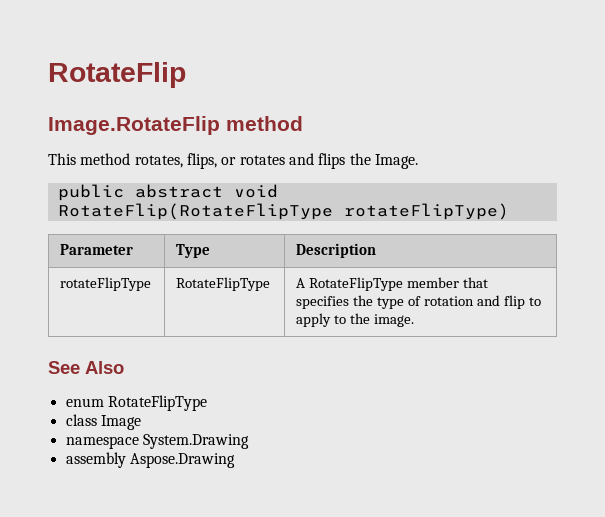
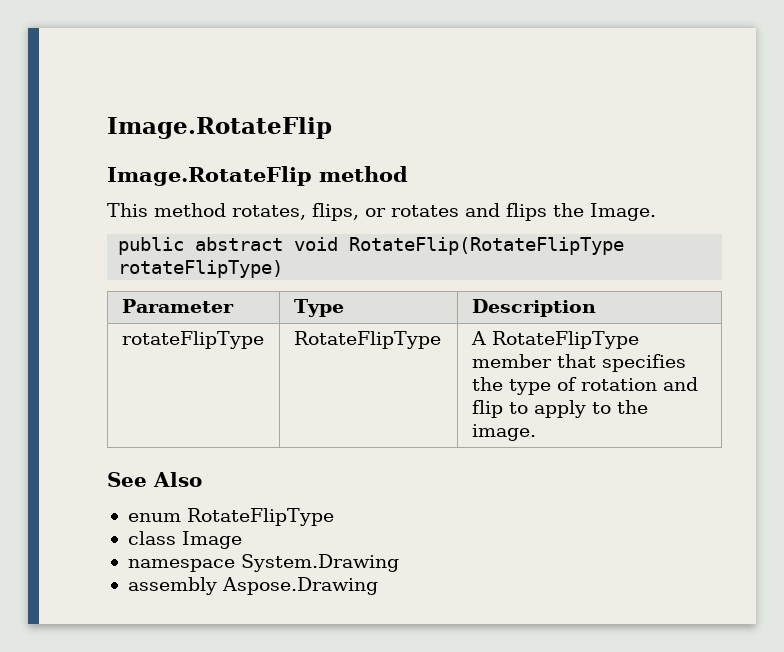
[48,62,186,88] RotateFlip -> [107,117,332,139] Image.RotateFlip

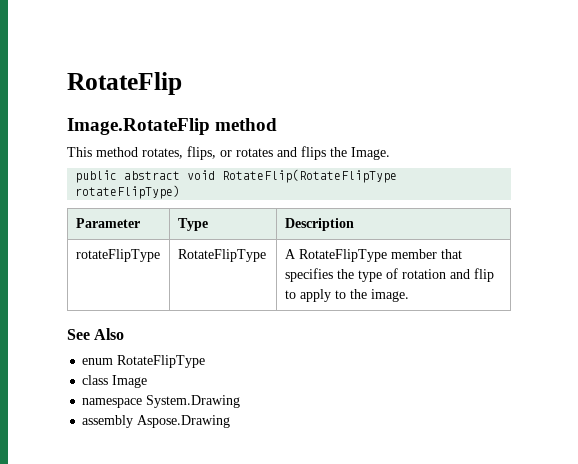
[107,117,332,139] Image.RotateFlip -> [67,72,182,95] RotateFlip

